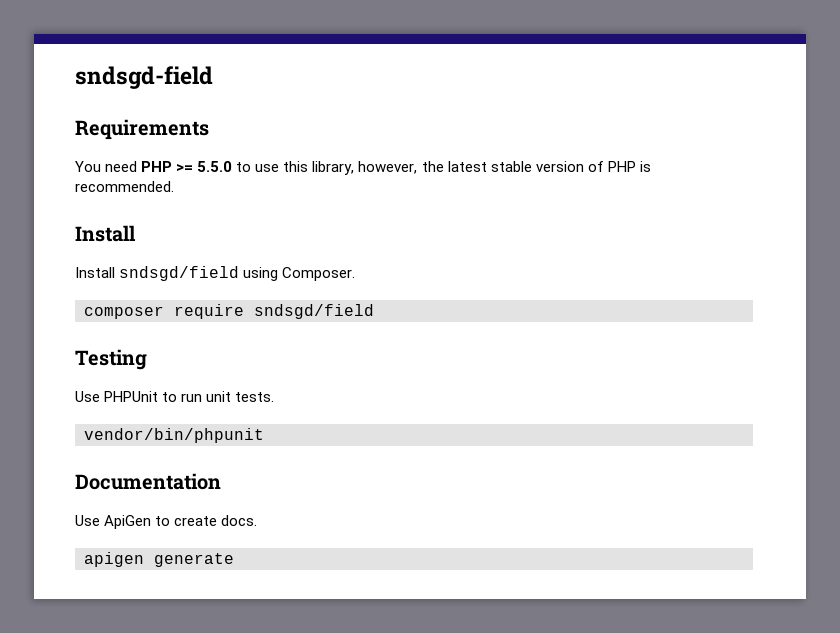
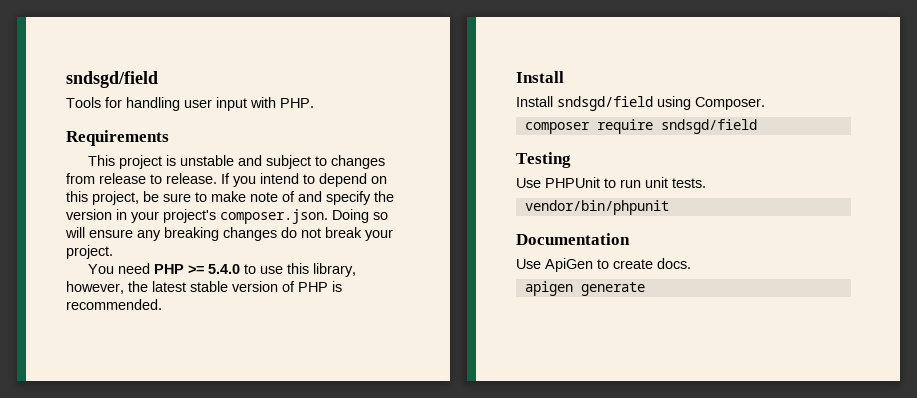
[75,66,213,89] [75,119,209,140] sndsgd-field // Requirements -> [66,71,158,88] [66,97,314,111] [66,130,169,146] [88,155,386,169] [66,173,387,187] [66,191,394,205] [66,209,388,224] [65,227,393,241] [66,245,113,259] sndsgd/field // Tools for handling user input with PHP. // Requirements // This project is unstable and subject to changes from release to release. If you intend to depend on this project, be sure to make note of and specify the version in your project's composer.json. Doing so will ensure any breaking changes do not break your project.
[197,161,233,172] 5.5.0 -> [208,264,241,274] 5.4.0

